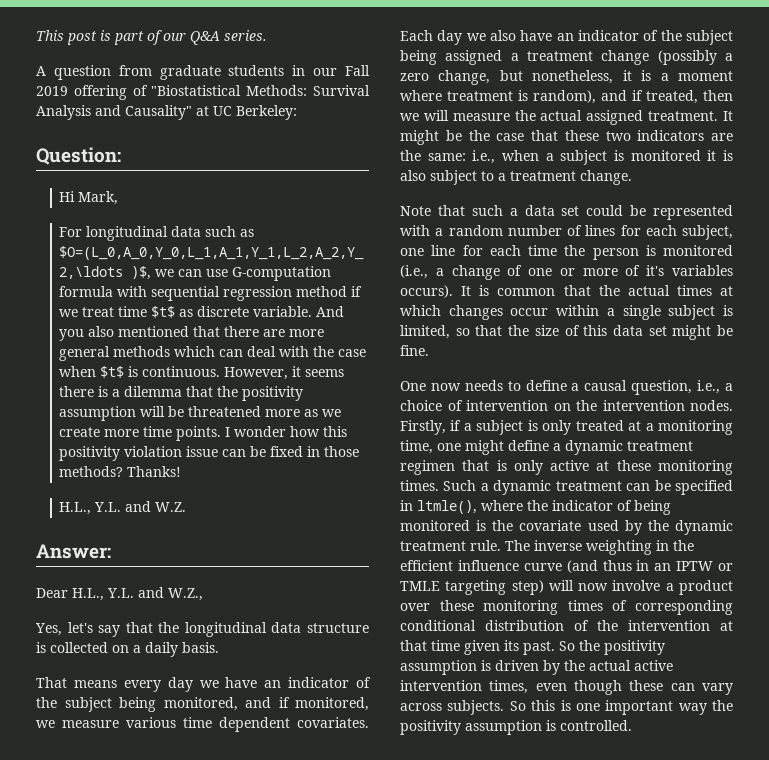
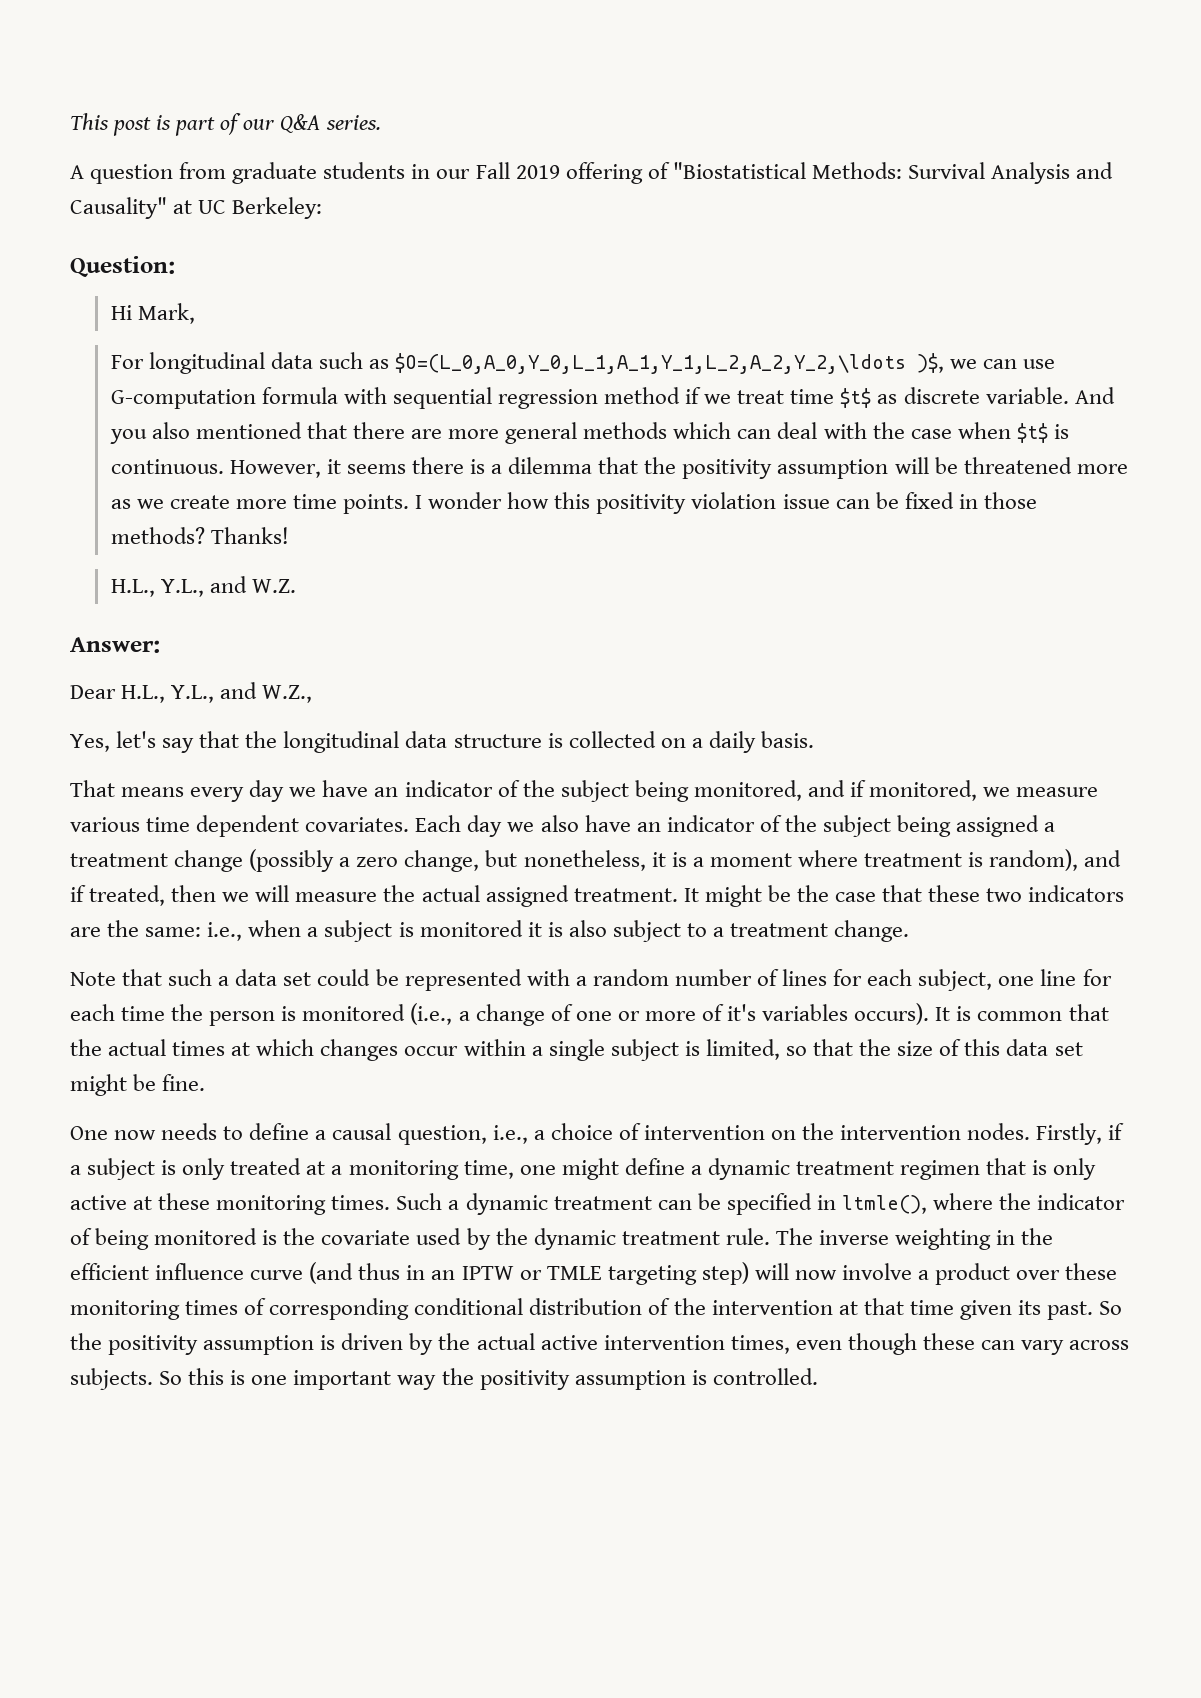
[94,502,122,512] Y.L. -> [160,579,204,597] Y.L.,
[107,588,134,598] Y.L. -> [171,685,215,703] Y.L.,

